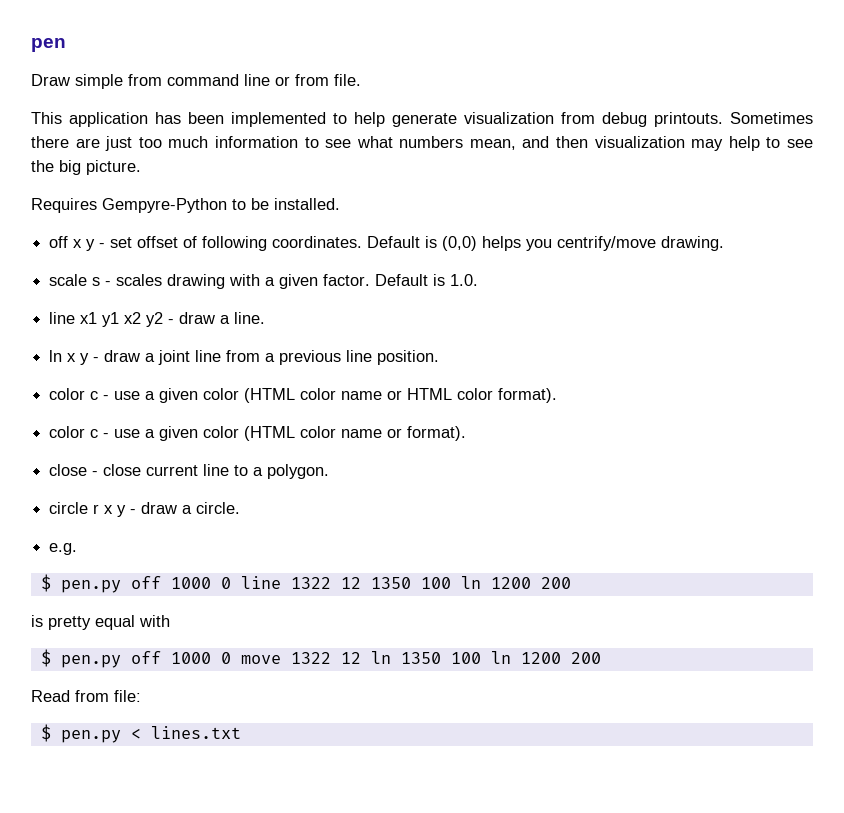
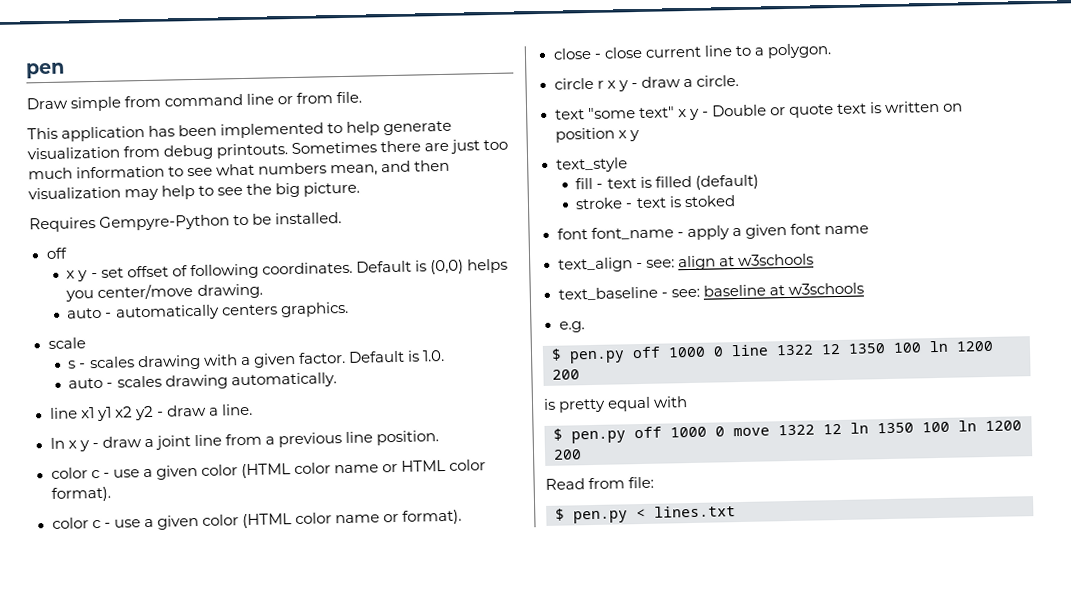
(69, 242) none -> (67, 253) //
[557,236,657,251] centrify/move -> [97,283,194,300] center/move
(725, 243) none -> [66,301,349,321] // auto - automatically centers graphics.
(88, 280) none -> (86, 343) //
(479, 280) none -> [68,372,337,390] // auto - scales drawing automatically.
(241, 508) none -> [554,100,964,120] [554,127,640,143] [555,157,628,173] [575,174,759,190] [575,195,736,210] [556,223,869,241] [557,253,814,273] [557,282,864,301] // text "some text" x y - Double or quote text is written on position x y // text_style // fill - text is filled (default) // stroke - text is stoked // font font_name - apply a given font name // text_align - see: align at w3schools // text_baseline - see: baseline at w3schools

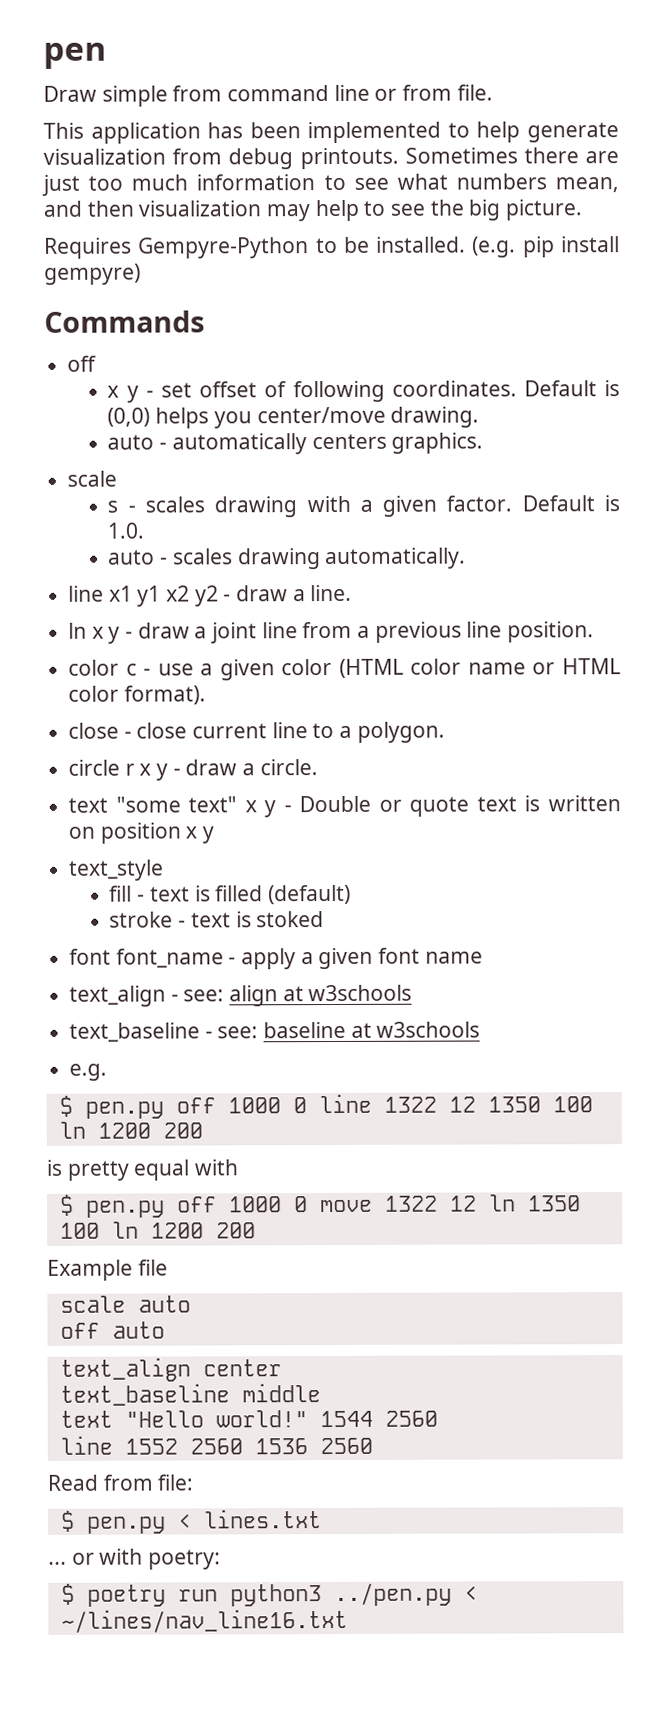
(343, 218) none -> [472,236,620,258] [44,263,141,285] [44,310,205,333] (e.g. pip install gempyre) // Commands
[51,509,463,530] // color c - use a given color (HTML color name or format). -> (206, 695) none
(582, 454) none -> [47,1259,168,1281] [59,1295,191,1313] [59,1321,165,1339] [59,1357,282,1382] [59,1383,321,1406] [59,1410,438,1428] [59,1435,373,1455] // Example file // scale auto // off auto // text_align center // text_baseline middle // text "Hello world!" 1544 2560 // line 1552 2560 1536 2560
(736, 511) none -> [48,1548,222,1570] [60,1582,478,1607] [60,1608,348,1633] // ... or with poetry: // $ poetry run python3 ../pen.py < ~/lines/nav_line16.txt

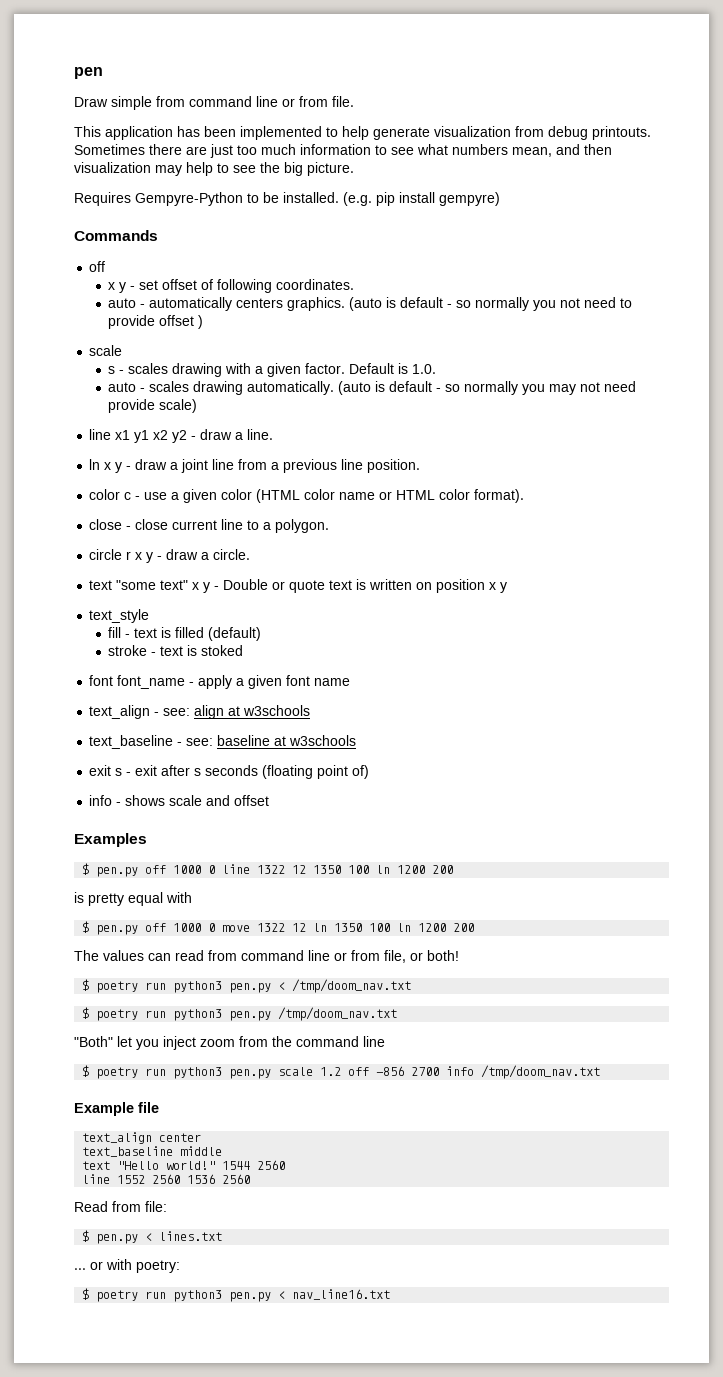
[523,380,620,397] [107,406,480,429] Default is (0,0) helps you center/move drawing. -> (355, 284) none
(484, 443) none -> [349,297,633,311] [108,315,204,329] (auto is default - so normally you not need to provide offset )
(467, 558) none -> [338,381,637,395] [108,399,198,413] (auto is default - so normally you may not need provide scale)
[69,1063,108,1081] e.g. -> [89,765,370,779] [89,795,270,806] [74,833,147,847] exit s - exit after s seconds (floating point of) // info - shows scale and offset // Examples
[47,1259,168,1281] [59,1295,191,1313] [59,1321,165,1339] Example file // scale auto // off auto -> [74,950,459,963] [82,979,412,993] [82,1007,398,1021] [74,1036,385,1050] [82,1065,601,1079] [74,1102,159,1116] The values can read from command line or from file, or both! // $ poetry run python3 pen.py < /tmp/doom_nav.txt // $ poetry run python3 pen.py /tmp/doom_nav.txt // "Both" let you inject zoom from the command line // $ poetry run python3 pen.py scale 1.2 off -856 2700 info /tmp/doom_nav.txt // Example file
[333,1582,478,1607] [60,1608,348,1633] ../pen.py < ~/lines/nav_line16.txt -> [229,1289,391,1302] pen.py < nav_line16.txt

